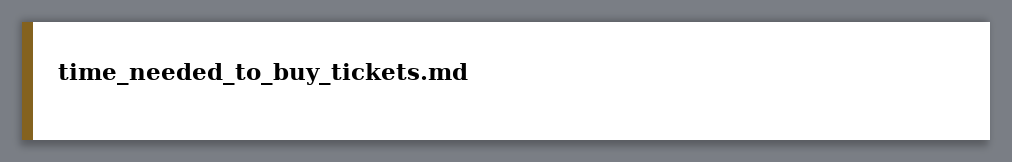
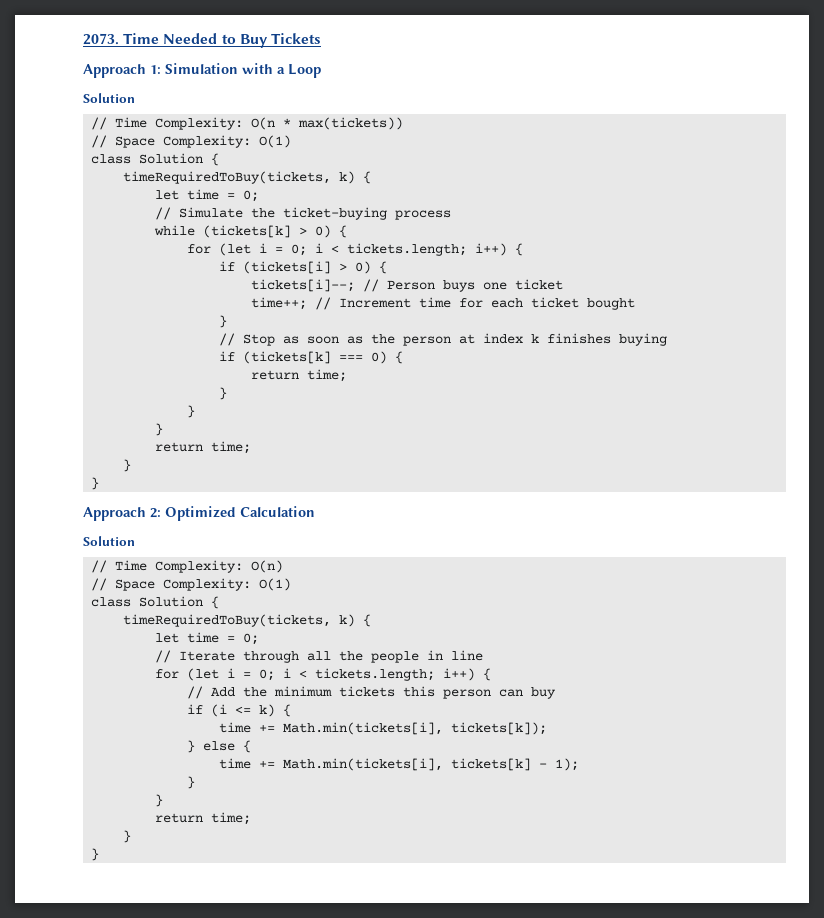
[58,63,468,85] time_needed_to_buy_tickets.md -> [83,33,321,48] [83,63,321,78] [83,93,135,103] [90,117,403,130] [90,135,291,148] [90,153,219,166] [122,171,371,184] [154,189,259,202] [154,207,451,220] [153,225,347,238] [186,243,523,256] [218,261,387,274] [250,279,563,292] [250,297,635,310] [218,315,227,328] [218,333,667,346] [218,351,403,364] [250,369,347,382] [218,387,227,400] [186,405,195,418] [154,423,163,436] [154,441,251,454] [122,459,131,472] [90,477,99,490] [83,506,315,521] [83,536,135,546] [90,560,283,573] [90,578,291,591] [90,596,219,609] [122,614,371,627] [154,632,259,645] [154,650,483,663] [154,668,491,681] [186,686,556,699] [186,704,291,717] [218,722,547,735] [186,740,251,753] [218,758,579,771] [186,776,195,789] [154,794,163,807] [154,812,251,825] [122,830,131,843] [90,848,99,861] 2073. Time Needed to Buy Tickets // Approach 1: Simulation with a Loop // Solution // // Time Complexity: O(n * max(tickets)) // // Space Complexity: O(1) // class Solution { // timeRequiredToBuy(tickets, k) { // let time = 0; // // Simulate the ticket-buying process // while (tickets[k] > 0) { // for (let i = 0; i < tickets.length; i++) { // if (tickets[i] > 0) { // tickets[i]--; // Person buys one ticket // time++; // Increment time for each ticket bought // } // // Stop as soon as the person at index k finishes buying // if (tickets[k] === 0) { // return time; // } // } // } // return time; // } // } // Approach 2: Optimized Calculation // Solution // // Time Complexity: O(n) // // Space Complexity: O(1) // class Solution { // timeRequiredToBuy(tickets, k) { // let time = 0; // // Iterate through all the people in line // for (let i = 0; i < tickets.length; i++) { // // Add the minimum tickets this person can buy // if (i <= k) { // time += Math.min(tickets[i], tickets[k]); // } else { // time += Math.min(tickets[i], tickets[k] - 1); // } // } // return time; // } // }

